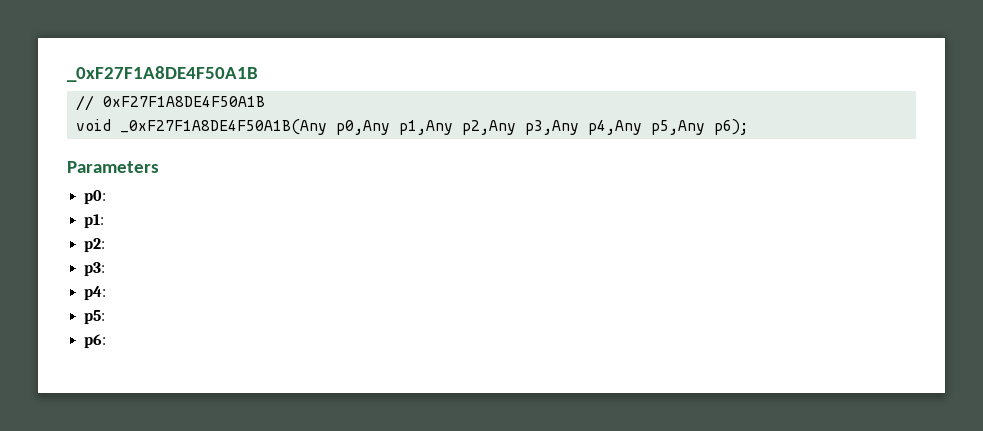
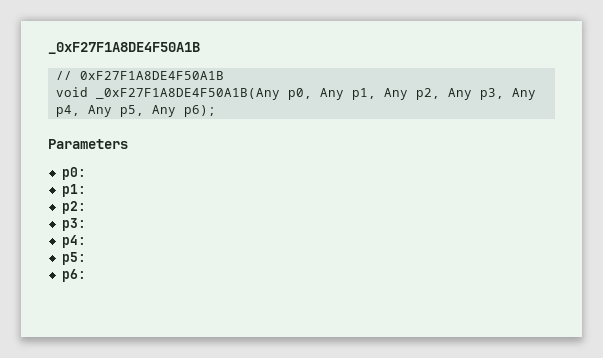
[336,120,706,135] p0,Any p1,Any p2,Any p3,Any p4,Any p5,Any -> [287,88,536,100] [55,105,176,117] p0, Any p1, Any p2, Any p3, Any p4, Any p5, Any

